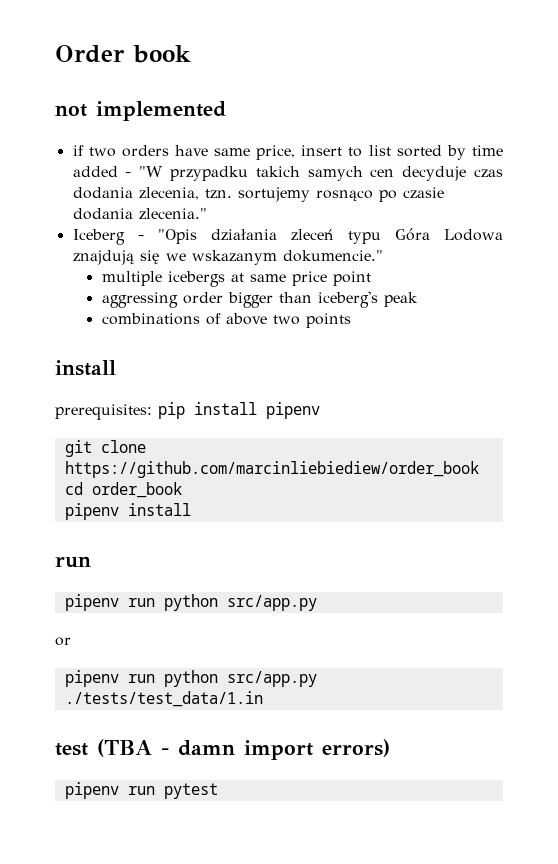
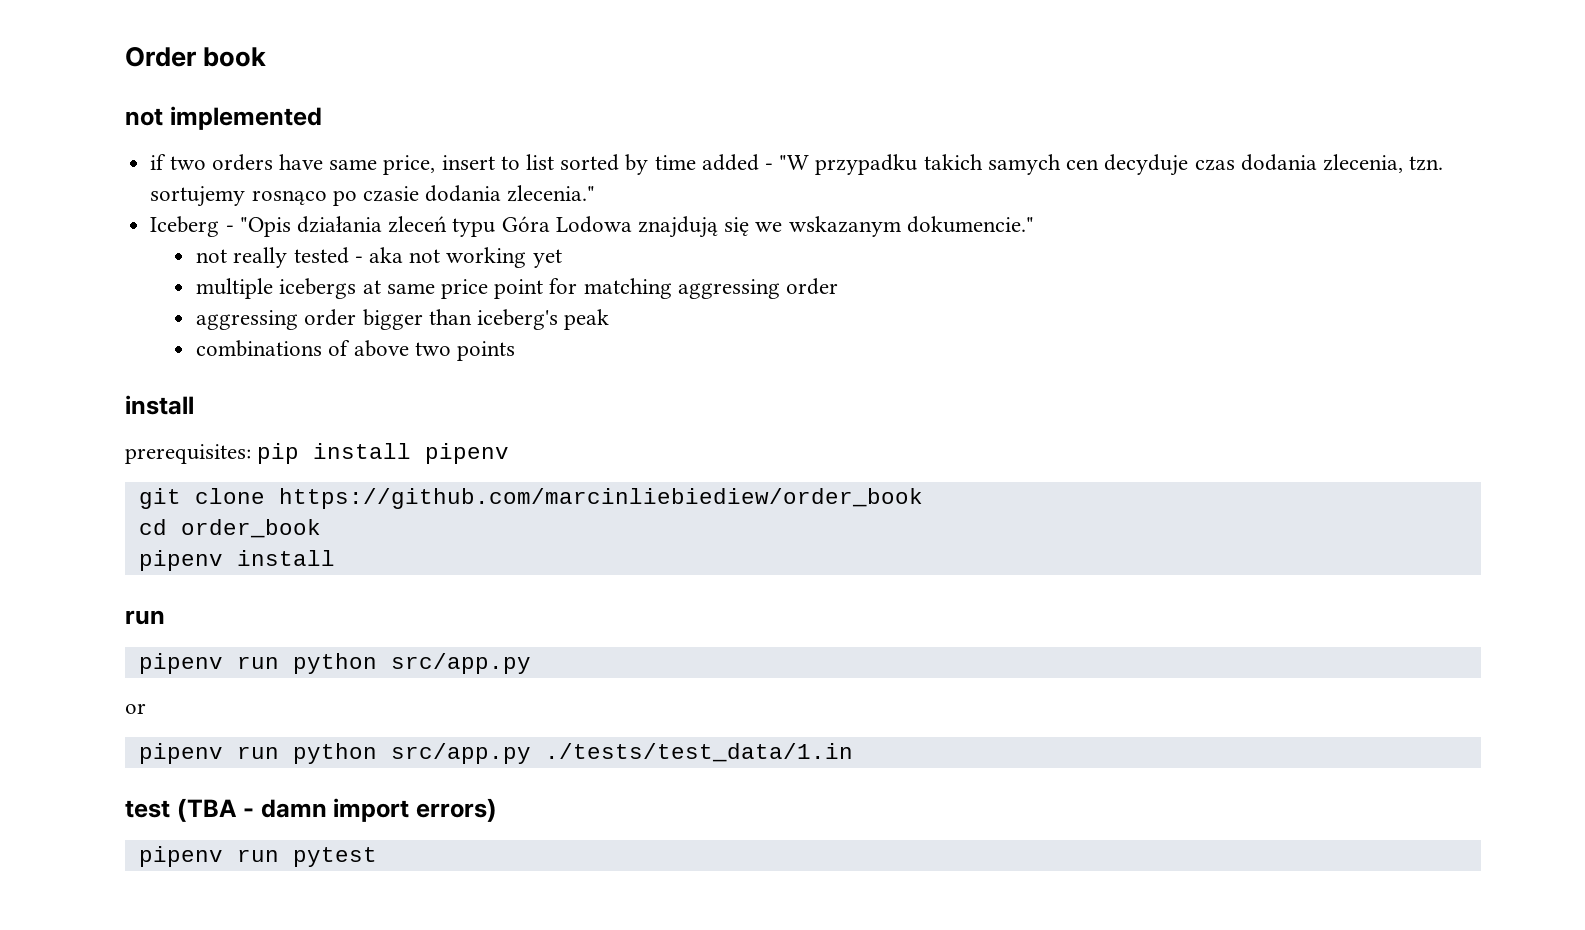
(383, 256) none -> [196,247,562,268] // not really tested - aka not working yet
(371, 278) none -> [549,278,838,299] for matching aggressing order

